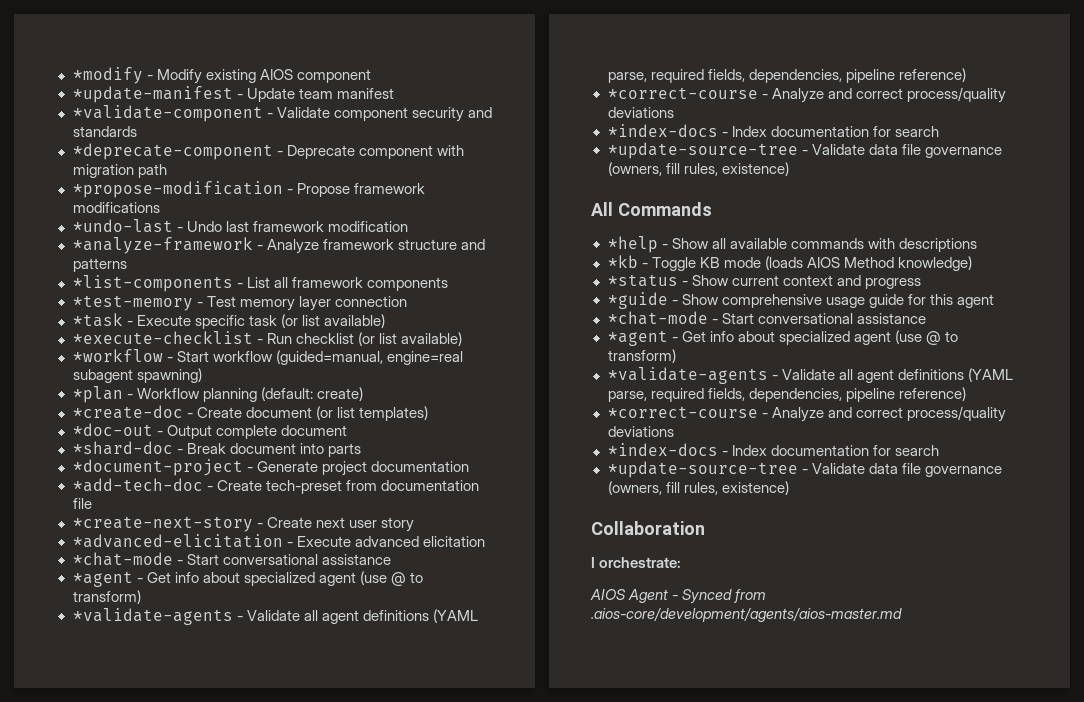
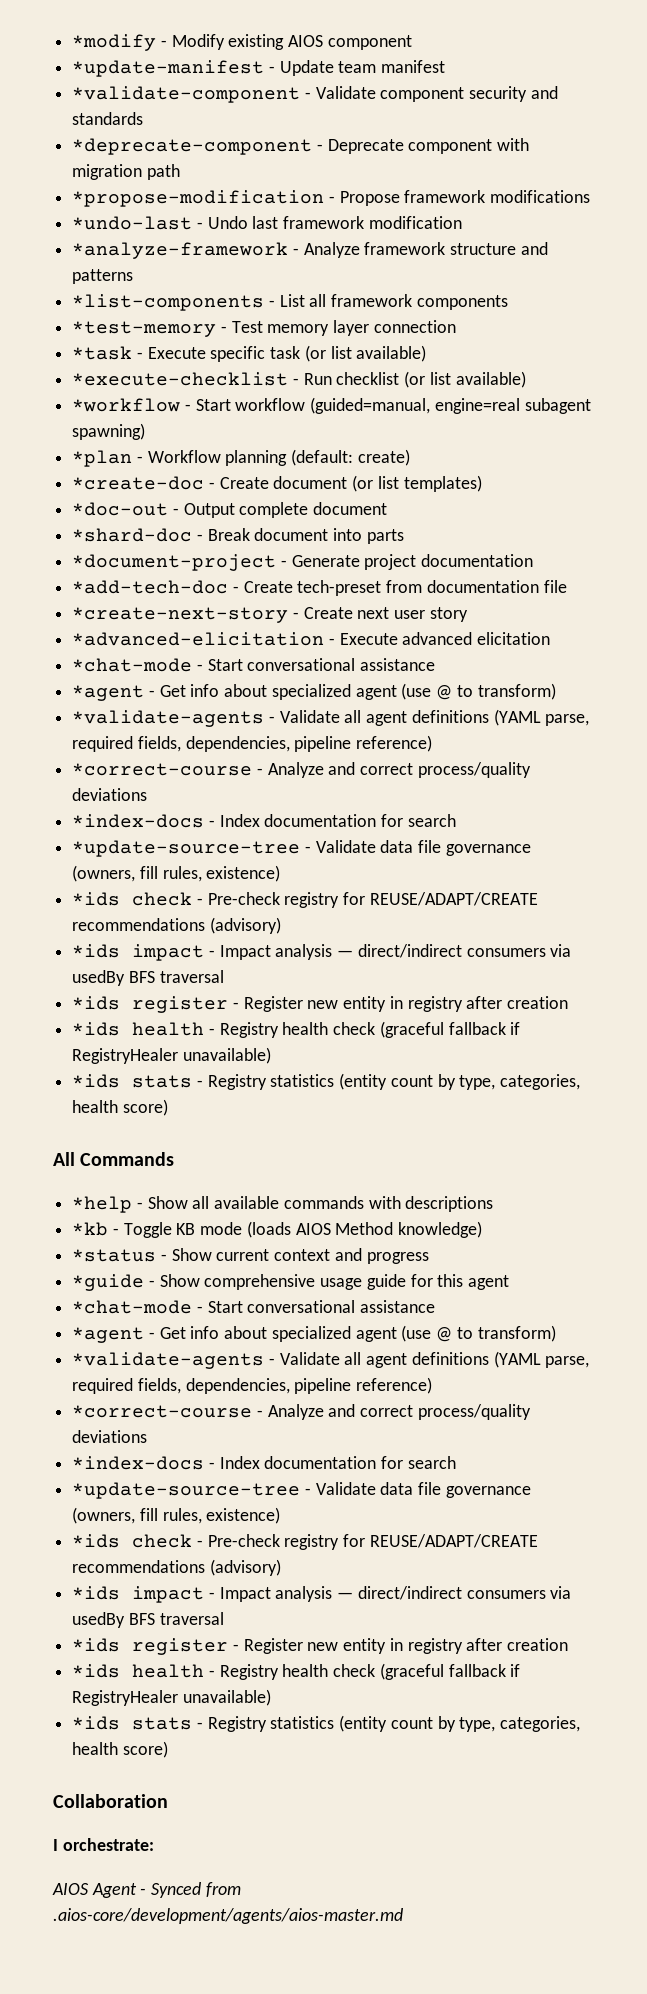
(789, 169) none -> [72,892,538,908] [72,917,281,934] [72,944,572,961] [72,970,224,986] [72,996,569,1013] [72,1021,521,1038] [72,1047,271,1064] [72,1073,581,1090] [72,1099,168,1116] // *ids check - Pre-check registry for REUSE/ADAPT/CREATE recommendations (advisory) // *ids impact - Impact analysis — direct/indirect consumers via usedBy BFS traversal // *ids register - Register new entity in registry after creation // *ids health - Registry health check (graceful fallback if RegistryHealer unavailable) // *ids stats - Registry statistics (entity count by type, categories, health score)
(789, 488) none -> [72,1534,538,1550] [72,1559,281,1576] [72,1586,572,1603] [72,1612,224,1628] [72,1638,569,1655] [72,1663,521,1680] [72,1689,271,1706] [72,1715,581,1732] [72,1741,168,1758] // *ids check - Pre-check registry for REUSE/ADAPT/CREATE recommendations (advisory) // *ids impact - Impact analysis — direct/indirect consumers via usedBy BFS traversal // *ids register - Register new entity in registry after creation // *ids health - Registry health check (graceful fallback if RegistryHealer unavailable) // *ids stats - Registry statistics (entity count by type, categories, health score)

